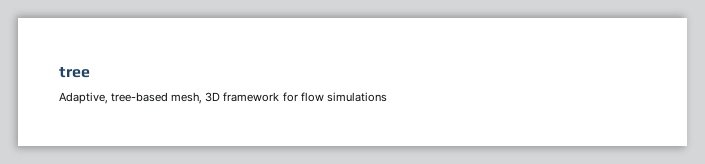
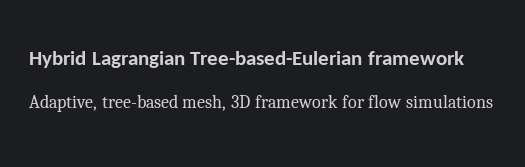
[59,67,90,78] tree -> [29,51,465,68] Hybrid Lagrangian Tree-based-Eulerian framework

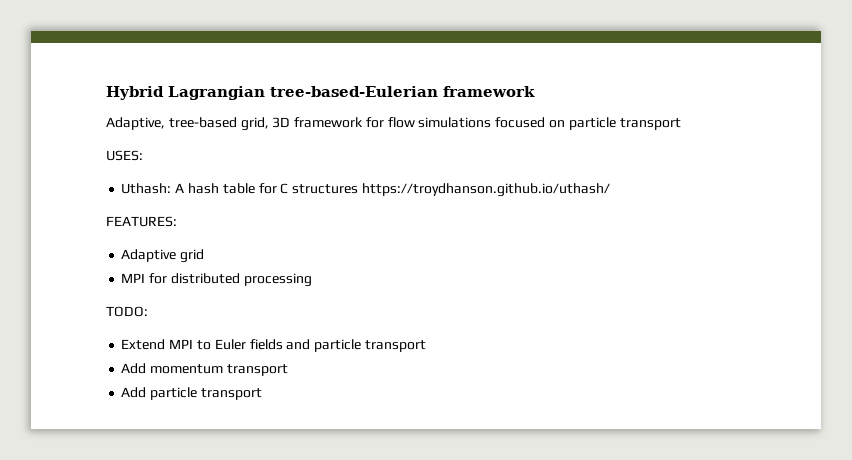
[190,51,363,65] Tree-based-Eulerian -> [270,86,438,97] tree-based-Eulerian
[182,94,227,111] mesh, -> [240,117,269,131] grid,
(494, 101) none -> [495,117,681,130] [106,150,143,161] [121,183,610,197] [106,216,177,227] [121,249,205,263] [121,273,312,287] [106,306,148,317] [121,339,426,352] [121,363,288,376] [121,387,262,400] focused on particle transport // USES: // Uthash: A hash table for C structures https://troydhanson.github.io/uthash/ // FEATURES: // Adaptive grid // MPI for distributed processing // TODO: // Extend MPI to Euler fields and particle transport // Add momentum transport // Add particle transport

